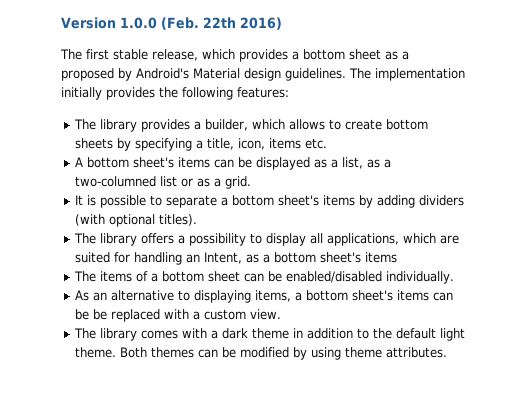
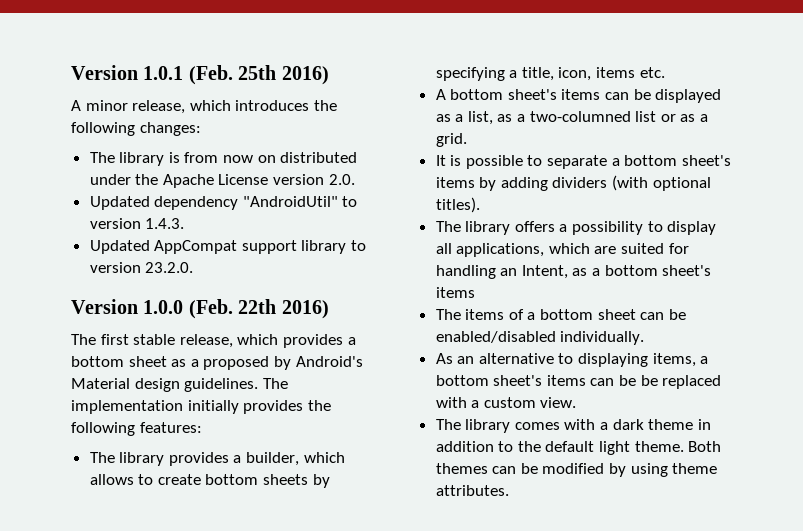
[61,17,116,29] Version -> [71,65,329,85] [71,100,337,114] [71,122,201,136] [89,152,358,166] [89,174,355,188] [89,196,358,210] [89,218,185,229] [89,240,367,254] [89,262,194,273] [71,299,138,314] Version 1.0.1 (Feb. 25th 2016) // A minor release, which introduces the following changes: // The library is from now on distributed under the Apache License version 2.0. // Updated dependency "AndroidUtil" to version 1.4.3. // Updated AppCompat support library to version 23.2.0. // Version

